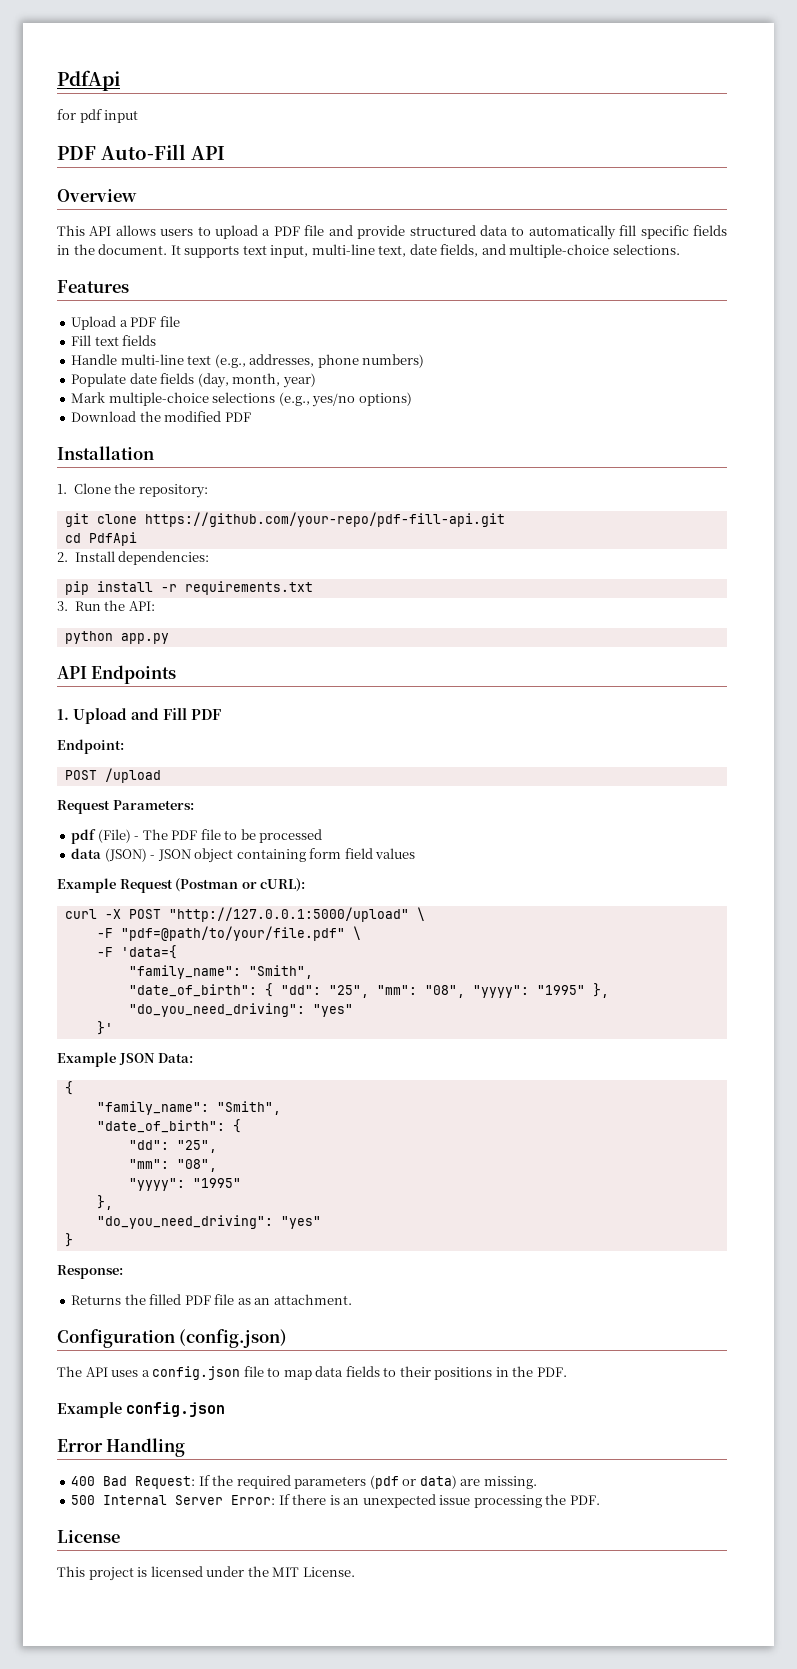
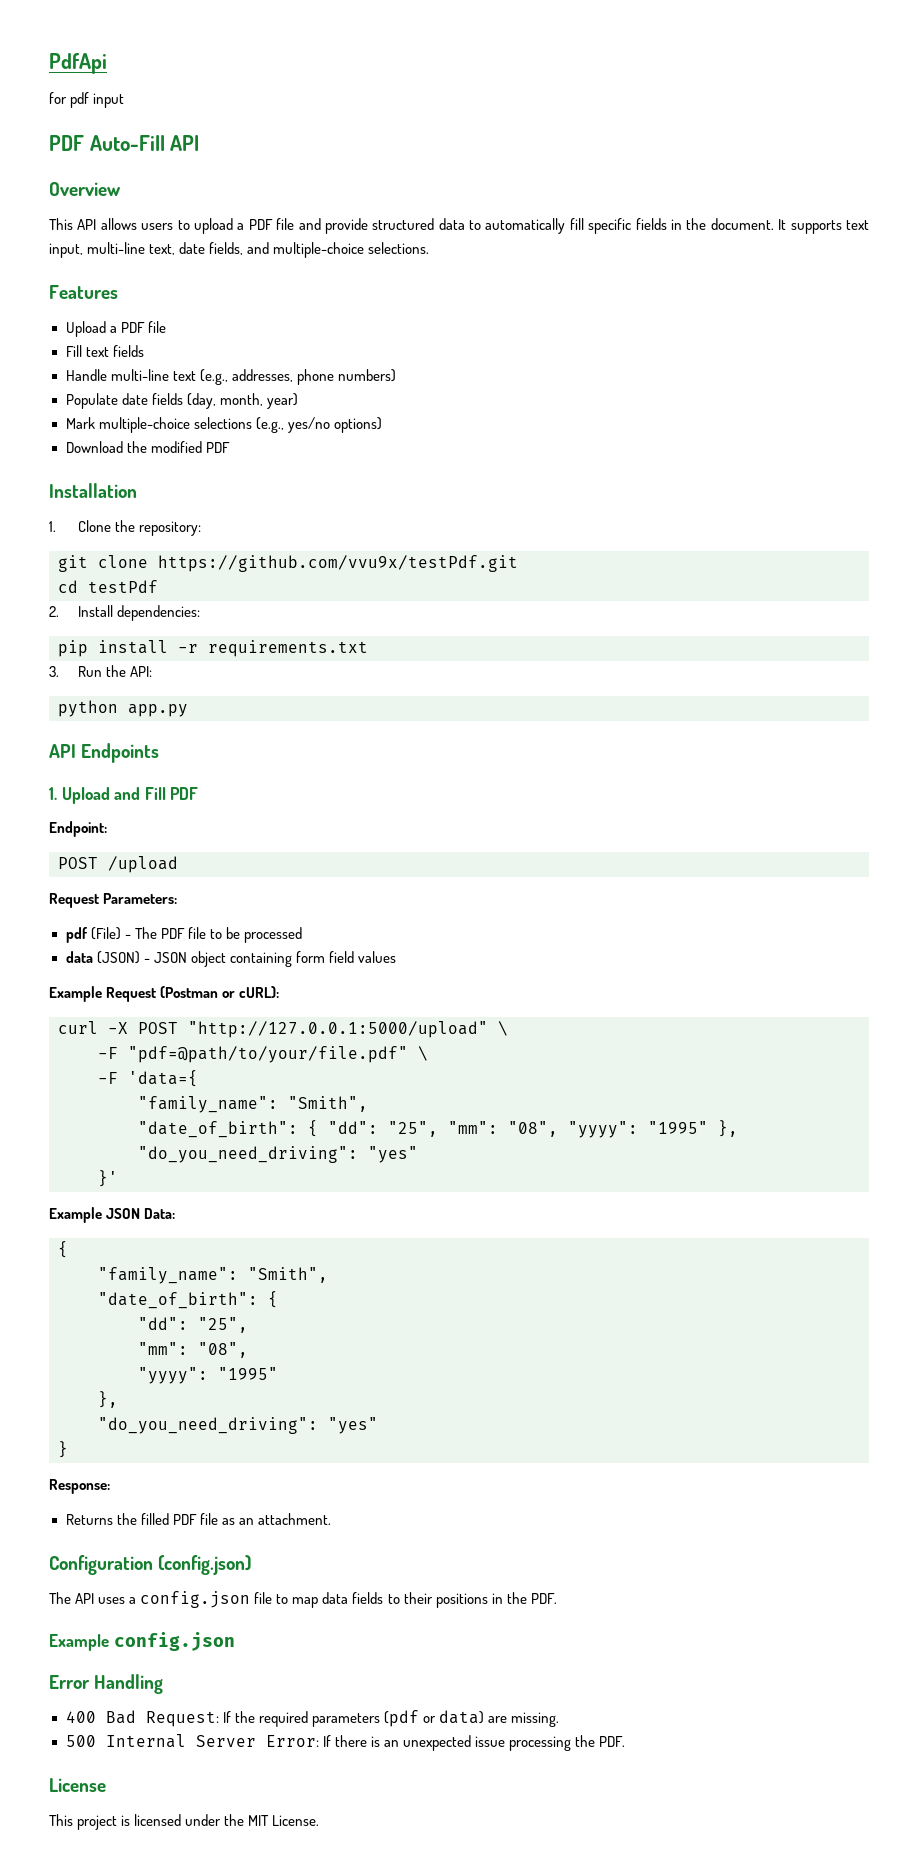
[144,512,505,527] https://github.com/your-repo/pdf-fill-api.git -> [158,555,518,572] https://github.com/vvu9x/testPdf.git
[88,532,137,546] PdfApi -> [88,580,158,593] testPdf

